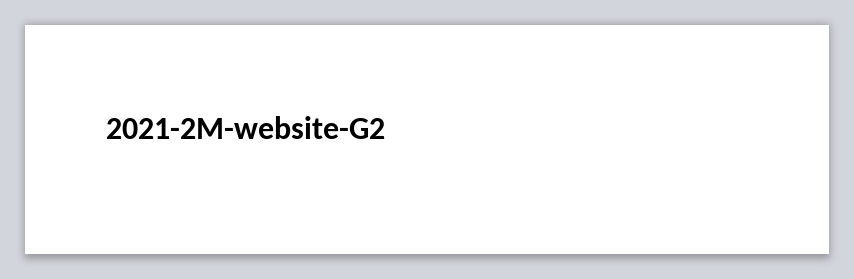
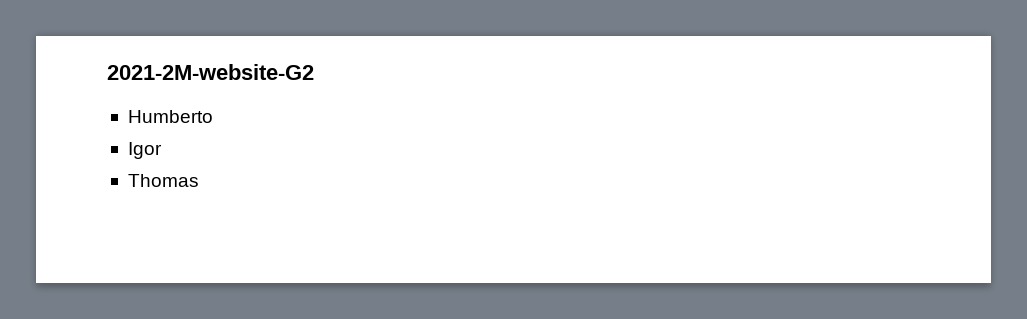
(385, 127) none -> [127,110,213,123] [127,142,162,159] [127,174,199,187] // Humberto // Igor // Thomas

